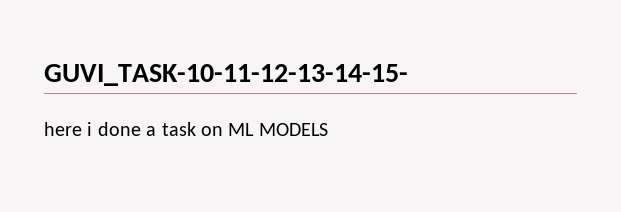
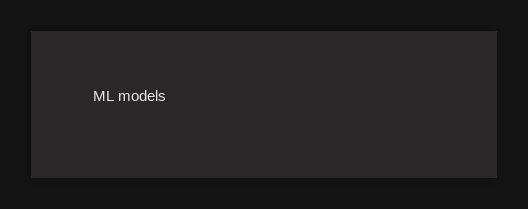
[44,64,408,86] [44,122,328,136] GUVI_TASK-10-11-12-13-14-15- // here i done a task on ML MODELS -> [93,90,167,101] ML models

